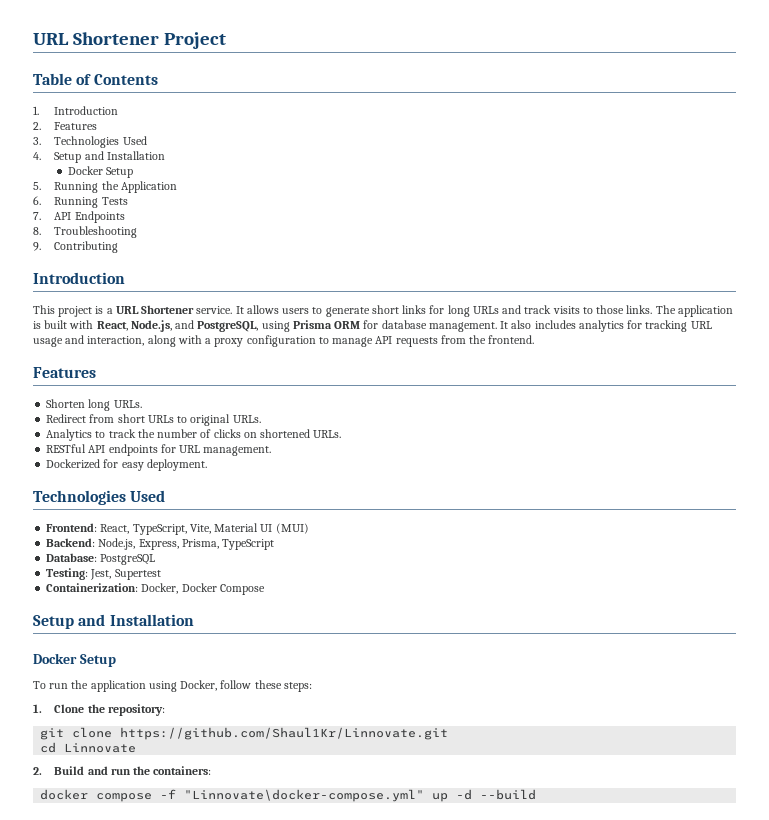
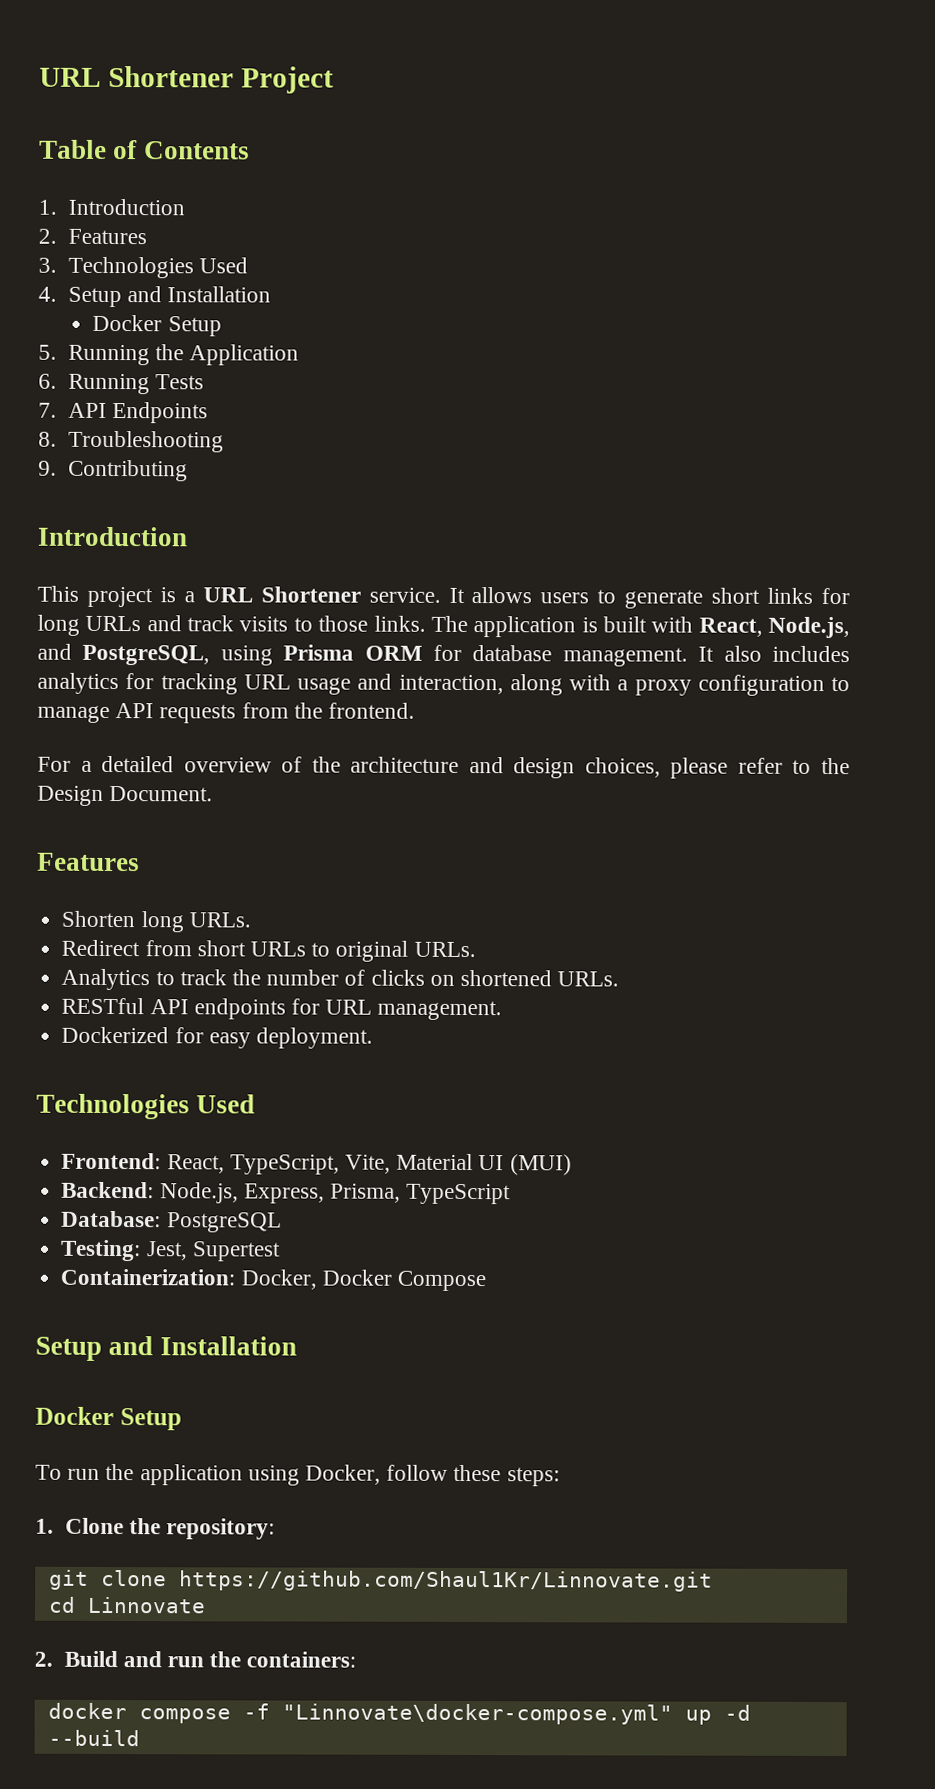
(535, 339) none -> [37,755,851,779] [37,785,214,806] // For a detailed overview of the architecture and design choices, please refer to the Design Document.

